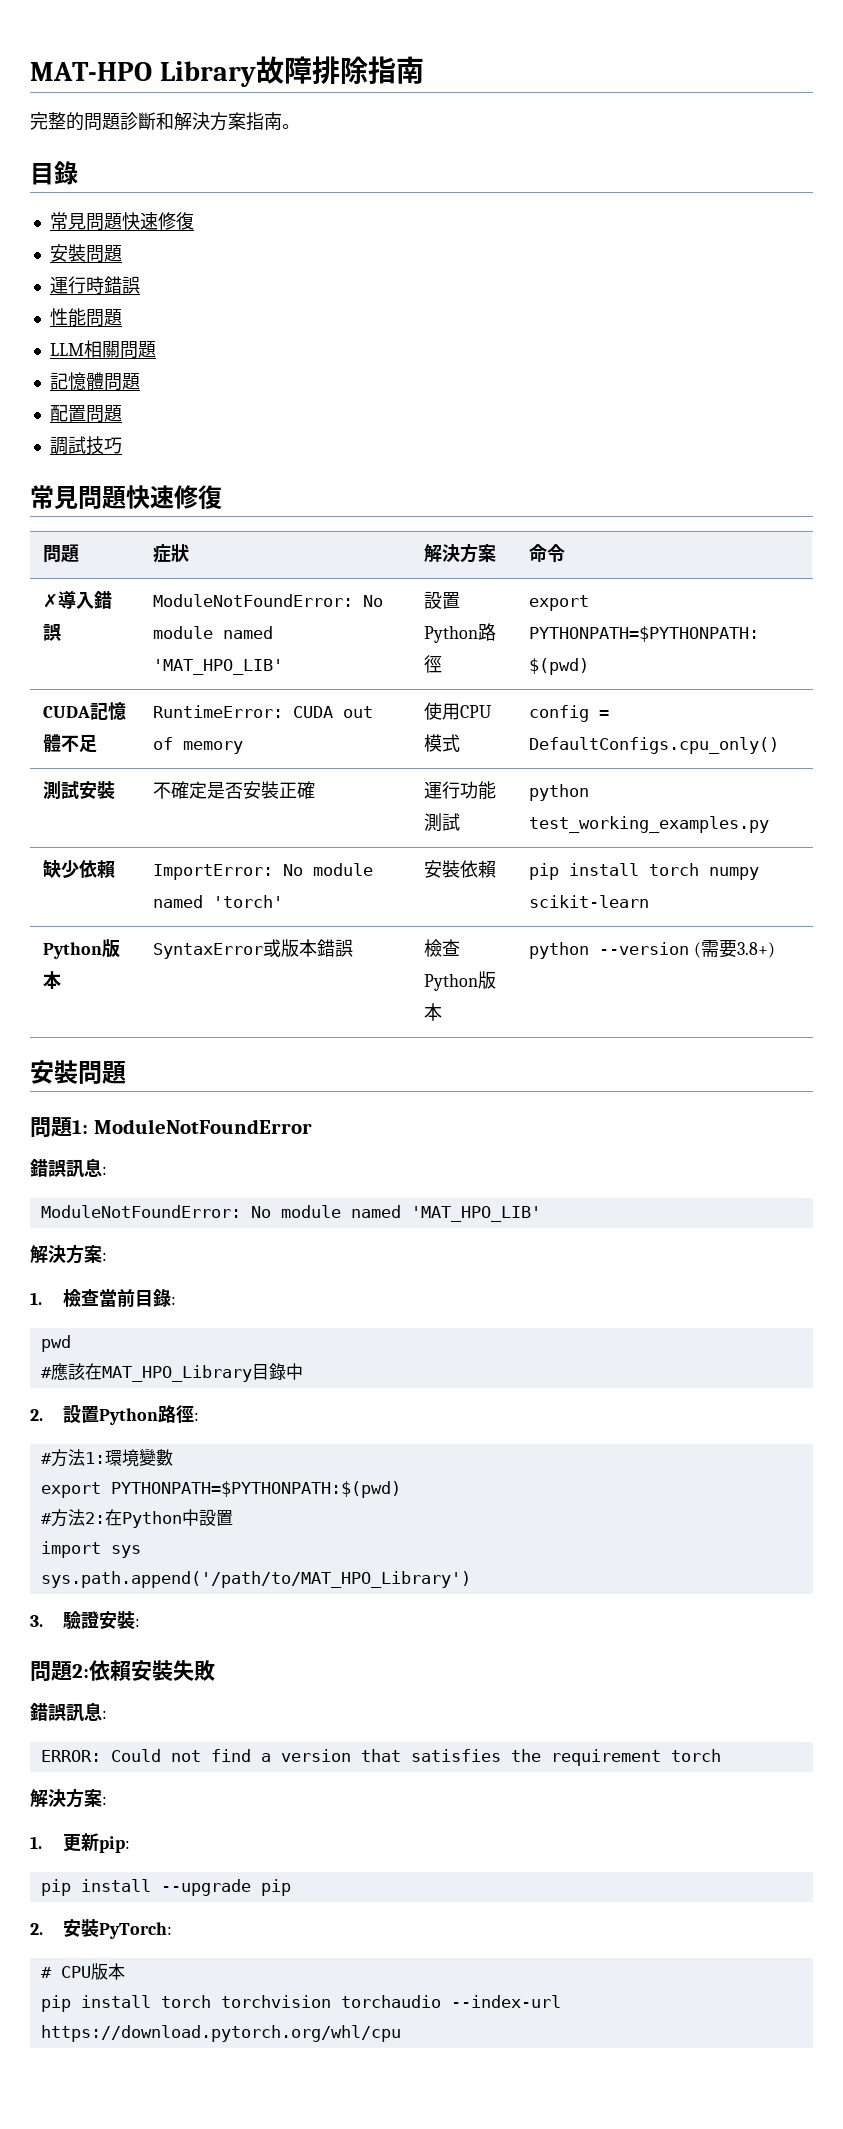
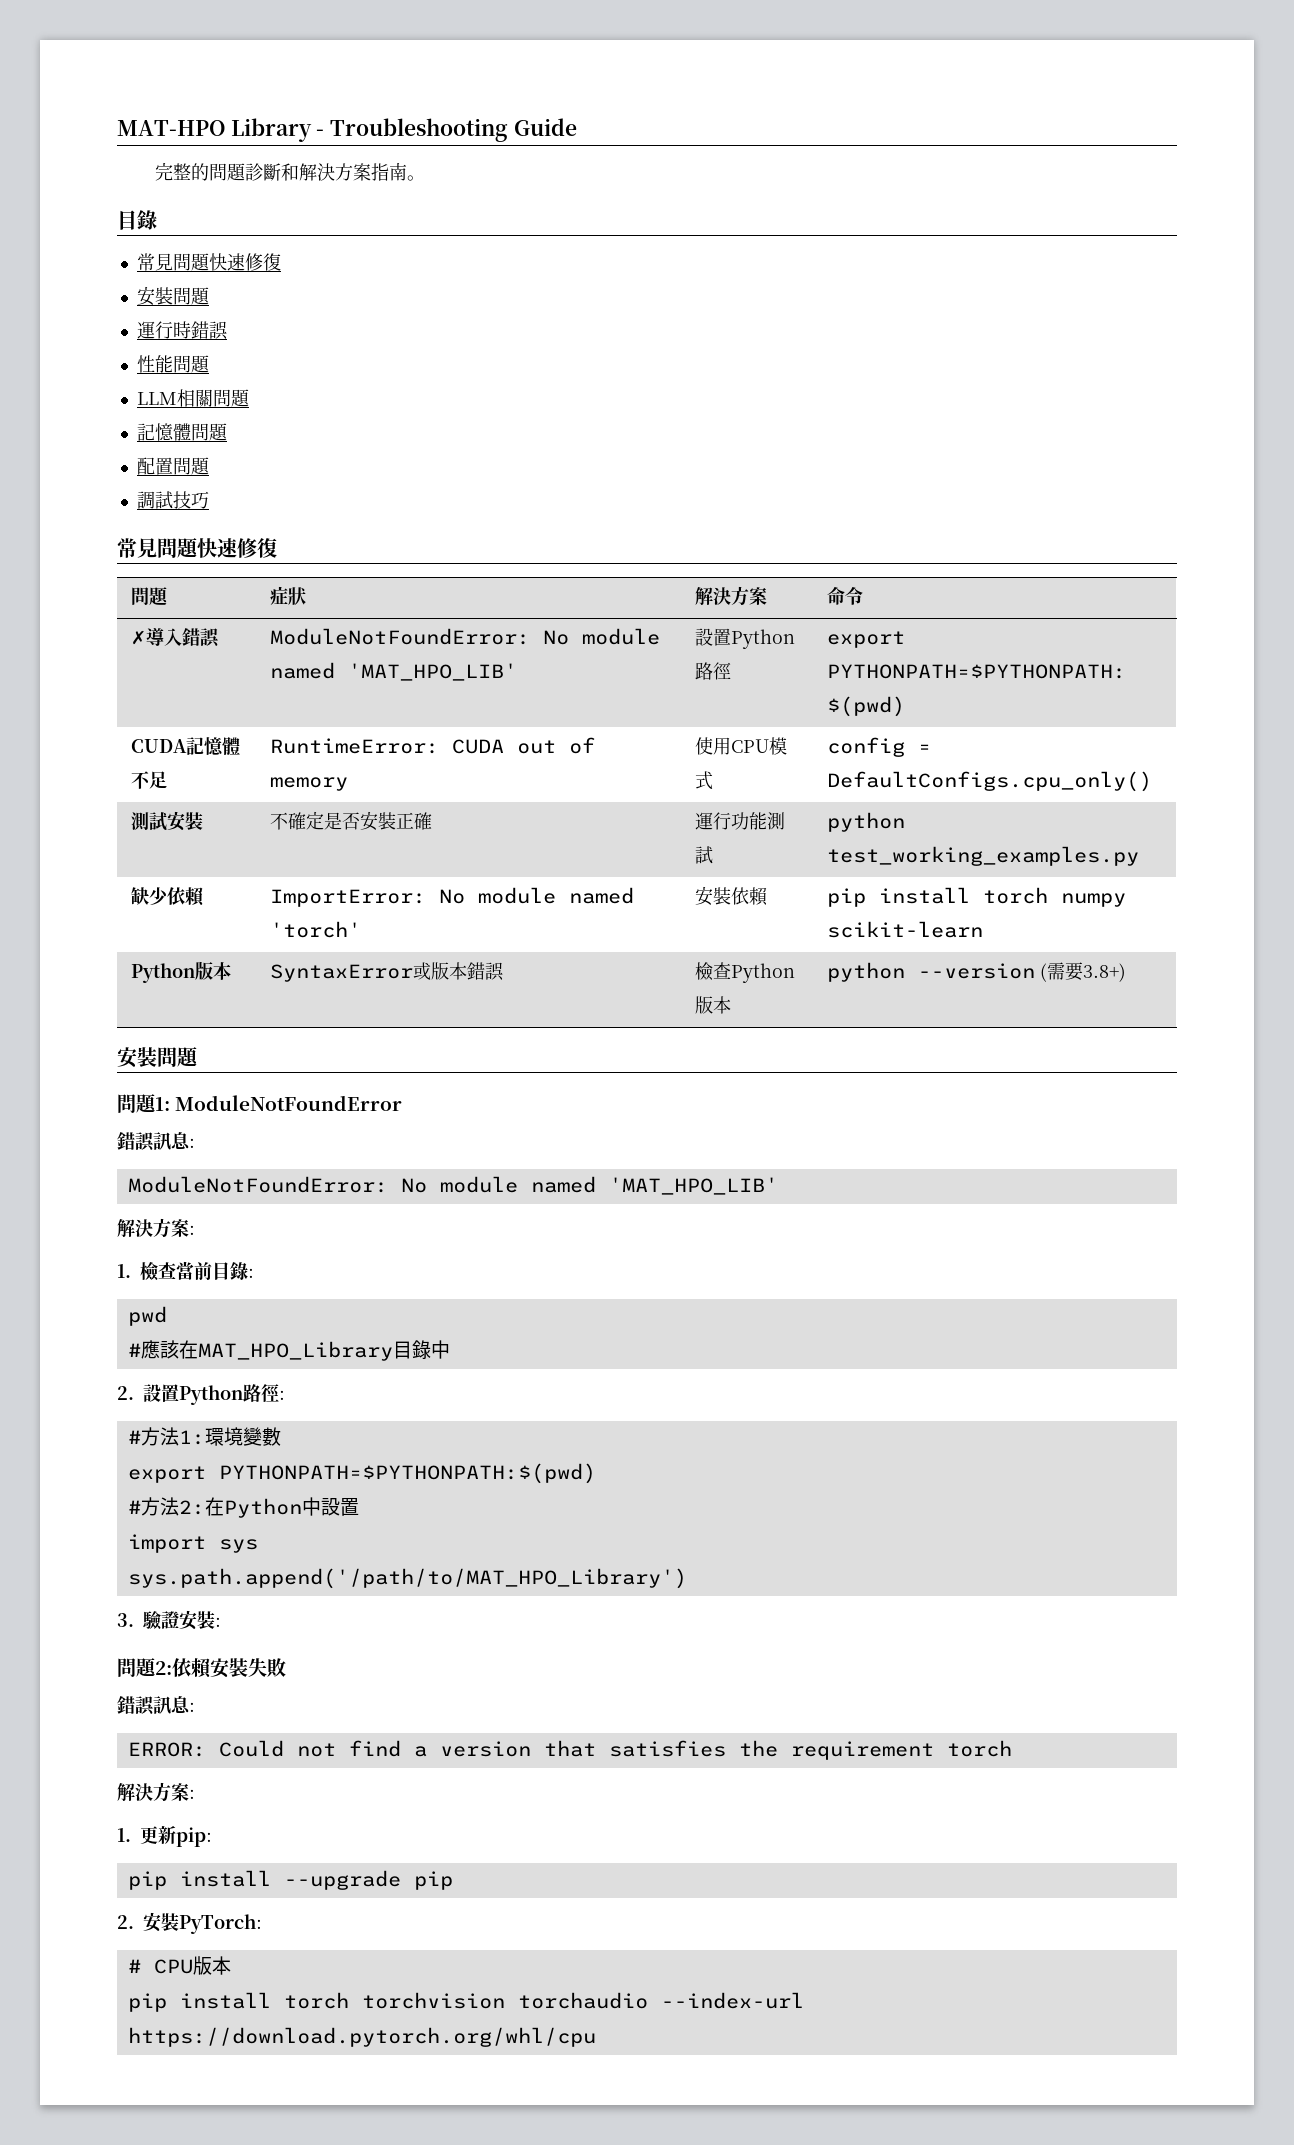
[255,56,424,84] 故障排除指南 -> [316,118,577,142] - Troubleshooting Guide

